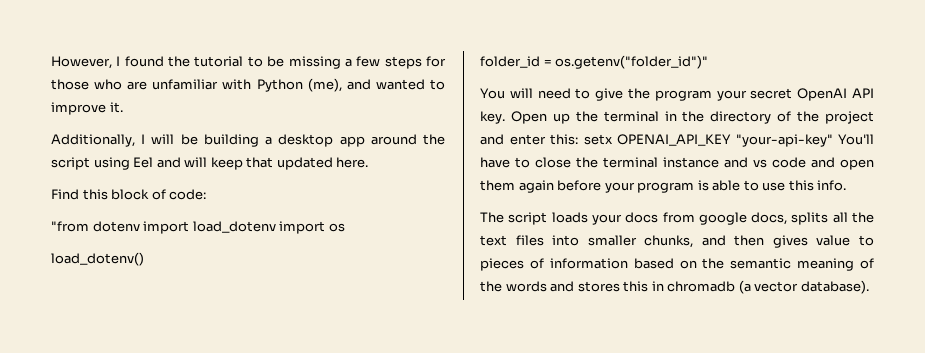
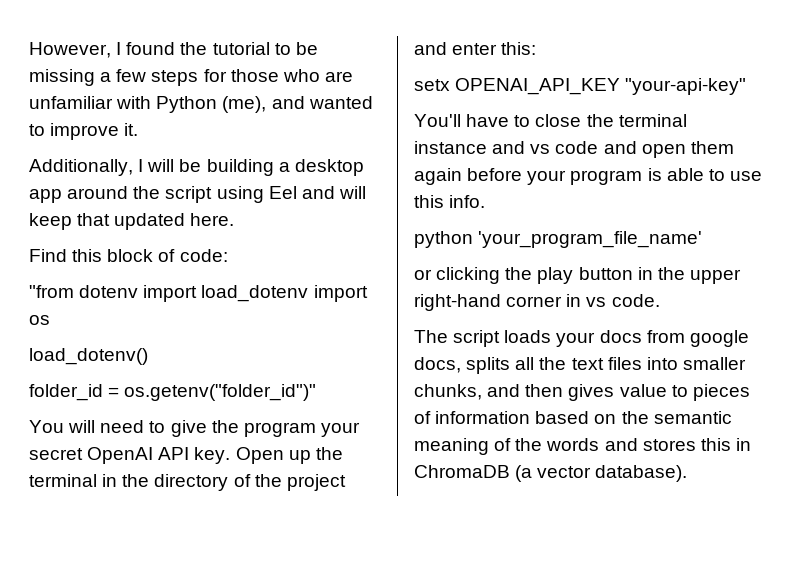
(578, 139) none -> (537, 48) //
(833, 140) none -> (747, 86) //
(847, 185) none -> [414,231,703,248] [414,267,741,284] [414,294,660,311] // python 'your_program_file_name' // or clicking the play button in the upper right-hand corner in vs code.
[667,281,736,292] chromadb -> [414,465,510,478] ChromaDB

